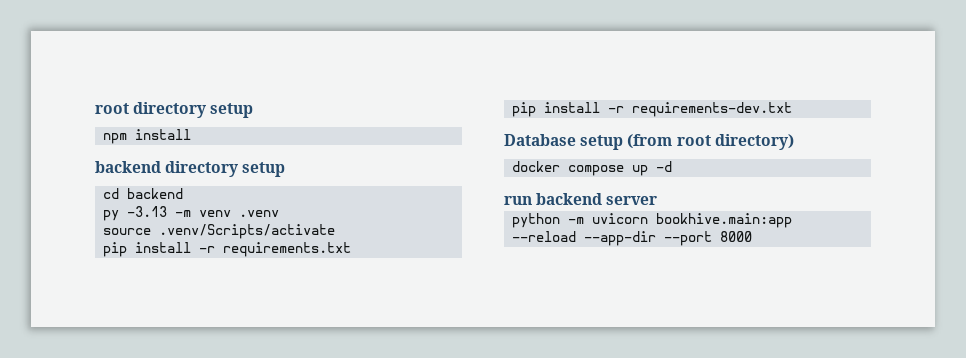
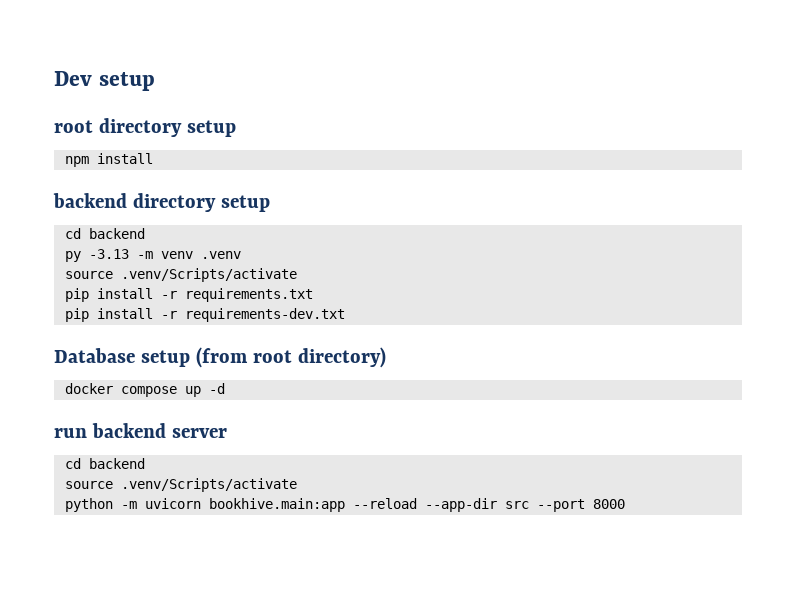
(95, 108) none -> [54,71,155,91] Dev setup //
(658, 200) none -> [64,458,145,469] [64,478,297,492] // cd backend // source .venv/Scripts/activate
(657, 238) none -> [504,501,529,509] src

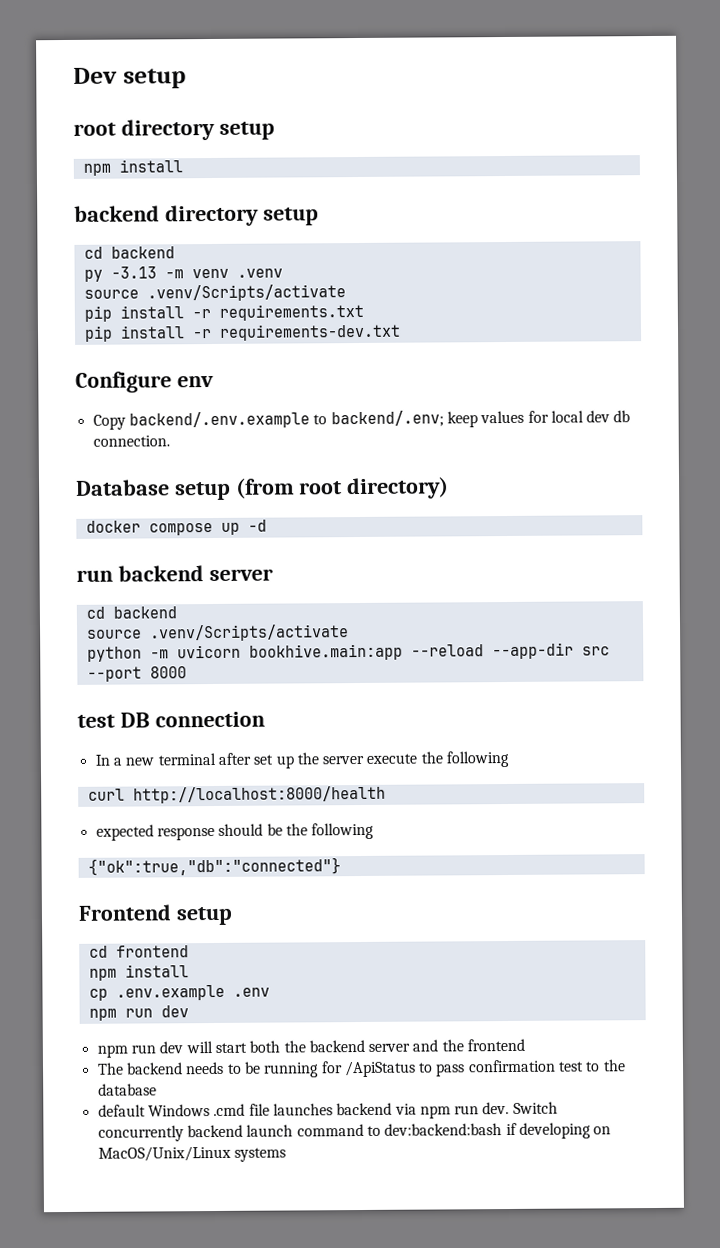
(345, 315) none -> [75,371,214,393] [92,410,631,430] [92,435,170,447] // Configure env // Copy backend/.env.example to backend/.env; keep values for local dev db connection.
(625, 504) none -> [77,711,265,728] [94,750,510,769] [87,785,386,804] [95,822,375,841] [87,857,341,876] [78,904,233,926] [88,945,189,958] [88,964,189,981] [88,984,270,1001] [88,1005,189,1021] [96,1038,526,1058] [96,1059,626,1078] [97,1083,157,1096] [97,1101,558,1119] [97,1122,612,1142] [97,1145,286,1162] // test DB connection // In a new terminal after set up the server execute the following // curl http://localhost:8000/health // expected response should be the following // {"ok":true,"db":"connected"} // Frontend setup // cd frontend // npm install // cp .env.example .env // npm run dev // npm run dev will start both the backend server and the frontend // The backend needs to be running for /ApiStatus to pass confirmation test to the database // default Windows .cmd file launches backend via npm run dev. Switch concurrently backend launch command to dev:backend:bash if developing on MacOS/Unix/Linux systems

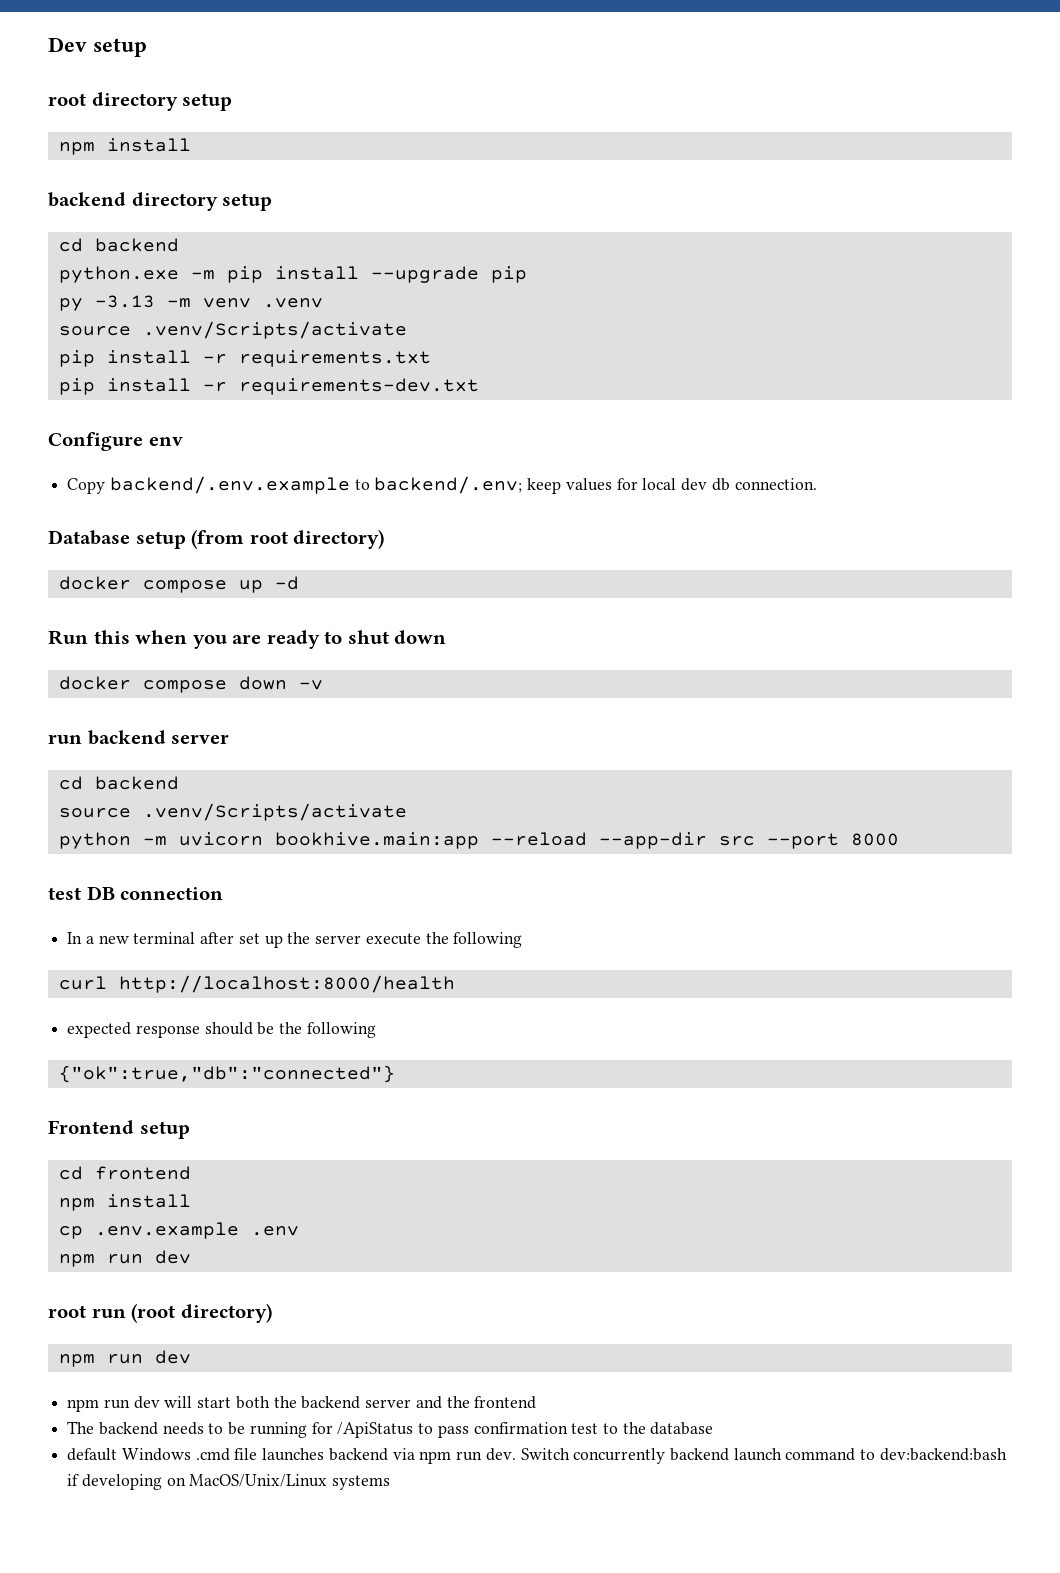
(175, 252) none -> [58,266,527,283] // python.exe -m pip install --upgrade pip
(267, 525) none -> [48,630,447,649] [58,676,323,693] // Run this when you are ready to shut down // docker compose down -v
(189, 1011) none -> [48,1303,272,1323] [58,1350,191,1367] // root run (root directory) // npm run dev

